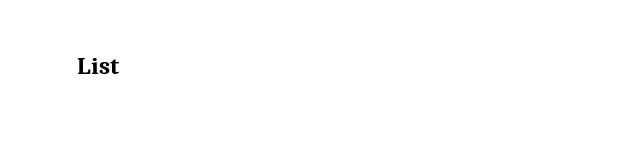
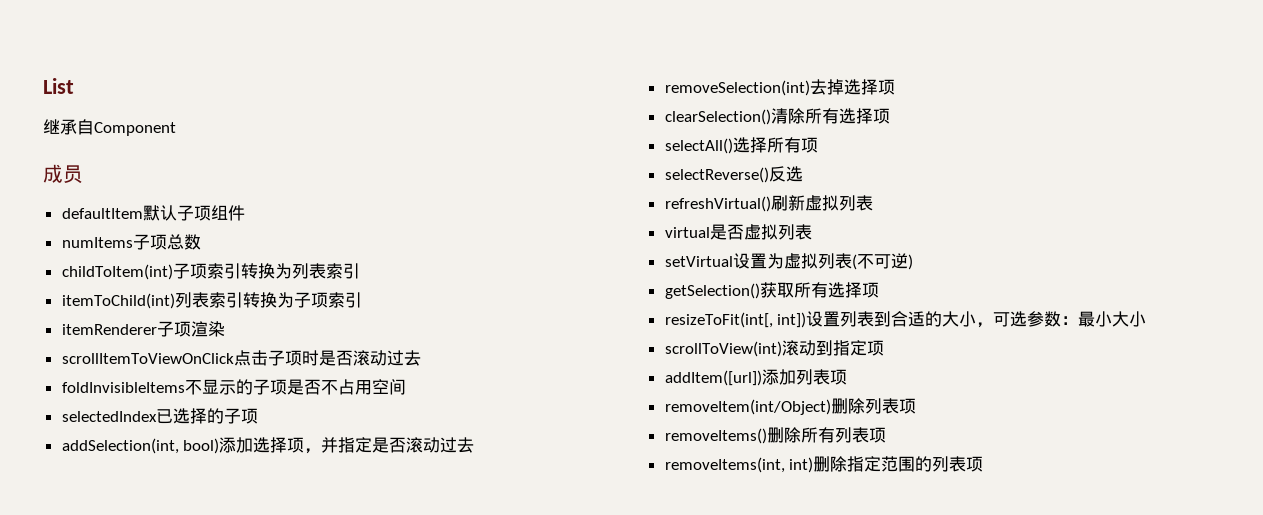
(120, 66) none -> [43,119,176,136] [43,164,83,184] [61,205,245,221] [61,234,201,250] [61,263,360,280] [61,292,362,309] [61,321,225,337] [61,350,421,366] [61,379,406,395] [61,408,258,424] [61,437,475,454] [664,79,895,96] [664,108,890,125] [664,137,818,154] [664,166,803,183] [664,195,873,212] [664,224,812,240] [664,253,913,270] [664,282,879,299] [664,311,1147,328] [664,340,884,357] [664,369,847,386] [664,398,916,415] [664,427,886,444] [664,456,984,473] // 继承自Component // 成员 // defaultItem默认子项组件 // numItems子项总数 // childToItem(int)子项索引转换为列表索引 // itemToChild(int)列表索引转换为子项索引 // itemRenderer子项渲染 // scrollItemToViewOnClick点击子项时是否滚动过去 // foldInvisibleItems不显示的子项是否不占用空间 // selectedIndex已选择的子项 // addSelection(int, bool)添加选择项，并指定是否滚动过去 // removeSelection(int)去掉选择项 // clearSelection()清除所有选择项 // selectAll()选择所有项 // selectReverse()反选 // refreshVirtual()刷新虚拟列表 // virtual是否虚拟列表 // setVirtual设置为虚拟列表(不可逆) // getSelection()获取所有选择项 // resizeToFit(int[, int])设置列表到合适的大小，可选参数：最小大小 // scrollToView(int)滚动到指定项 // addItem([url])添加列表项 // removeItem(int/Object)删除列表项 // removeItems()删除所有列表项 // removeItems(int, int)删除指定范围的列表项

